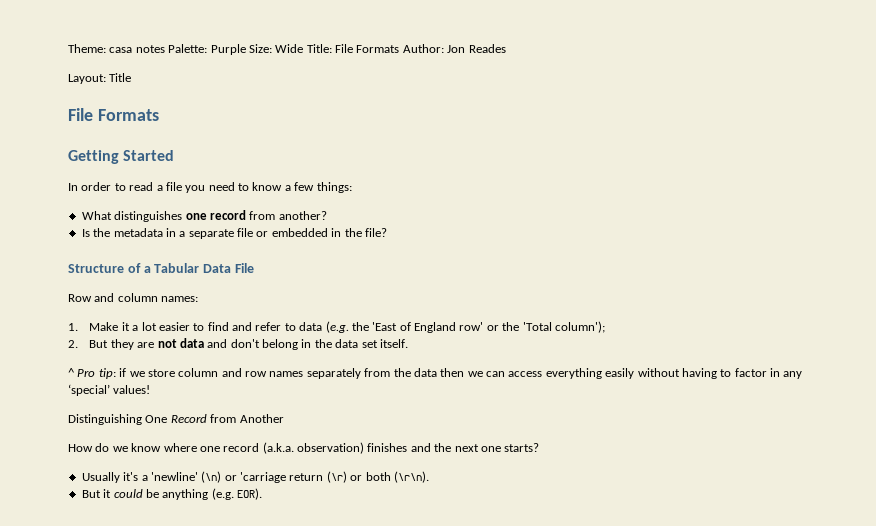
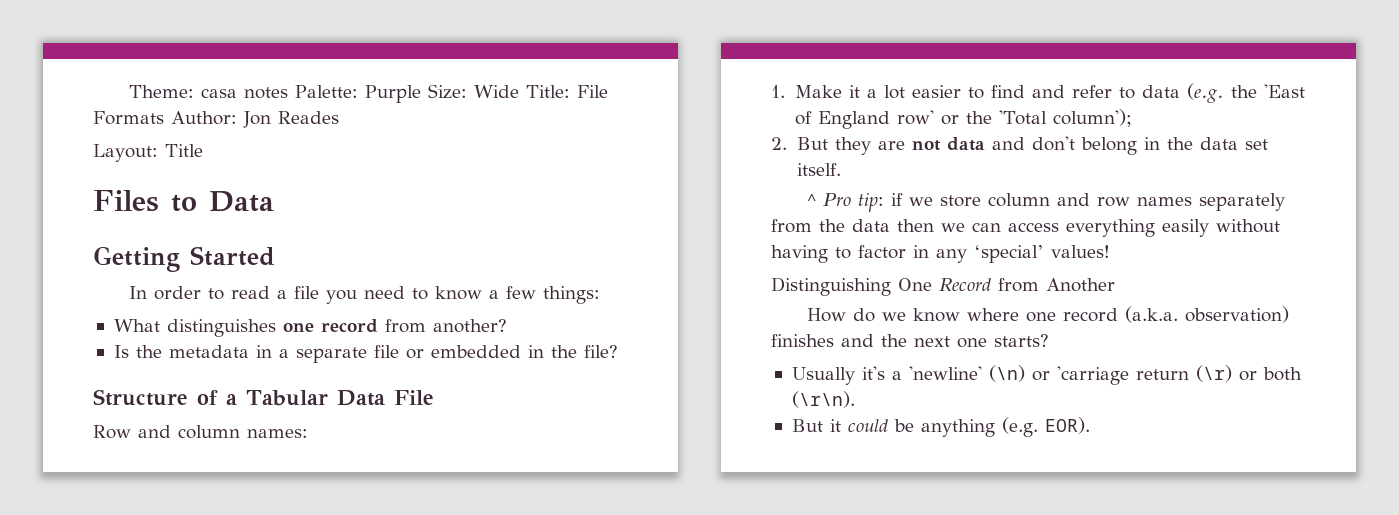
[68,108,159,121] File Formats -> [93,190,274,212] Files to Data

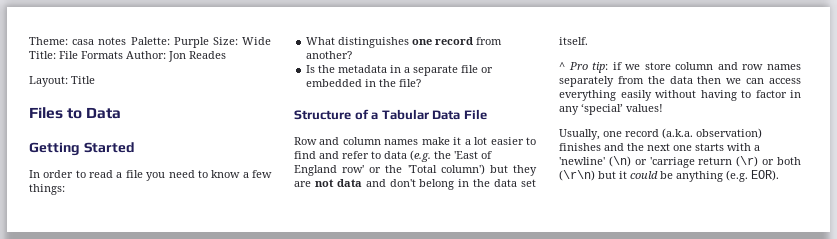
[247,429,308,438] [771,85,842,98] names: // 1. Make -> [384,137,450,145] names make
[1053,109,1133,127] [771,137,828,150] column'); // 2. But -> [440,164,508,175] column') but
[771,277,1115,296] [806,308,1019,322] Distinguishing One Record from Another // How do we know where -> [559,129,600,140] Usually,
[994,334,1049,347] [791,366,885,385] starts? // Usually it's -> [695,143,751,151] starts with
[791,391,855,408] [791,419,823,432] (\r\n). // But -> [559,170,616,181] (\r\n) but

